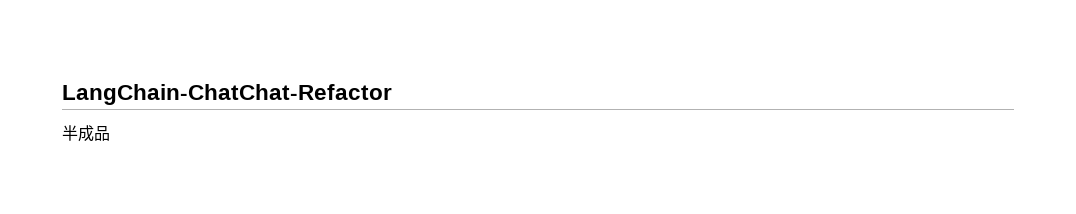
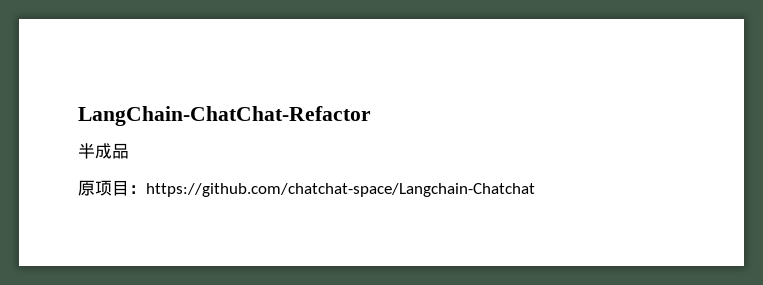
(110, 133) none -> [78,180,535,197] // 原项目：https://github.com/chatchat-space/Langchain-Chatchat

